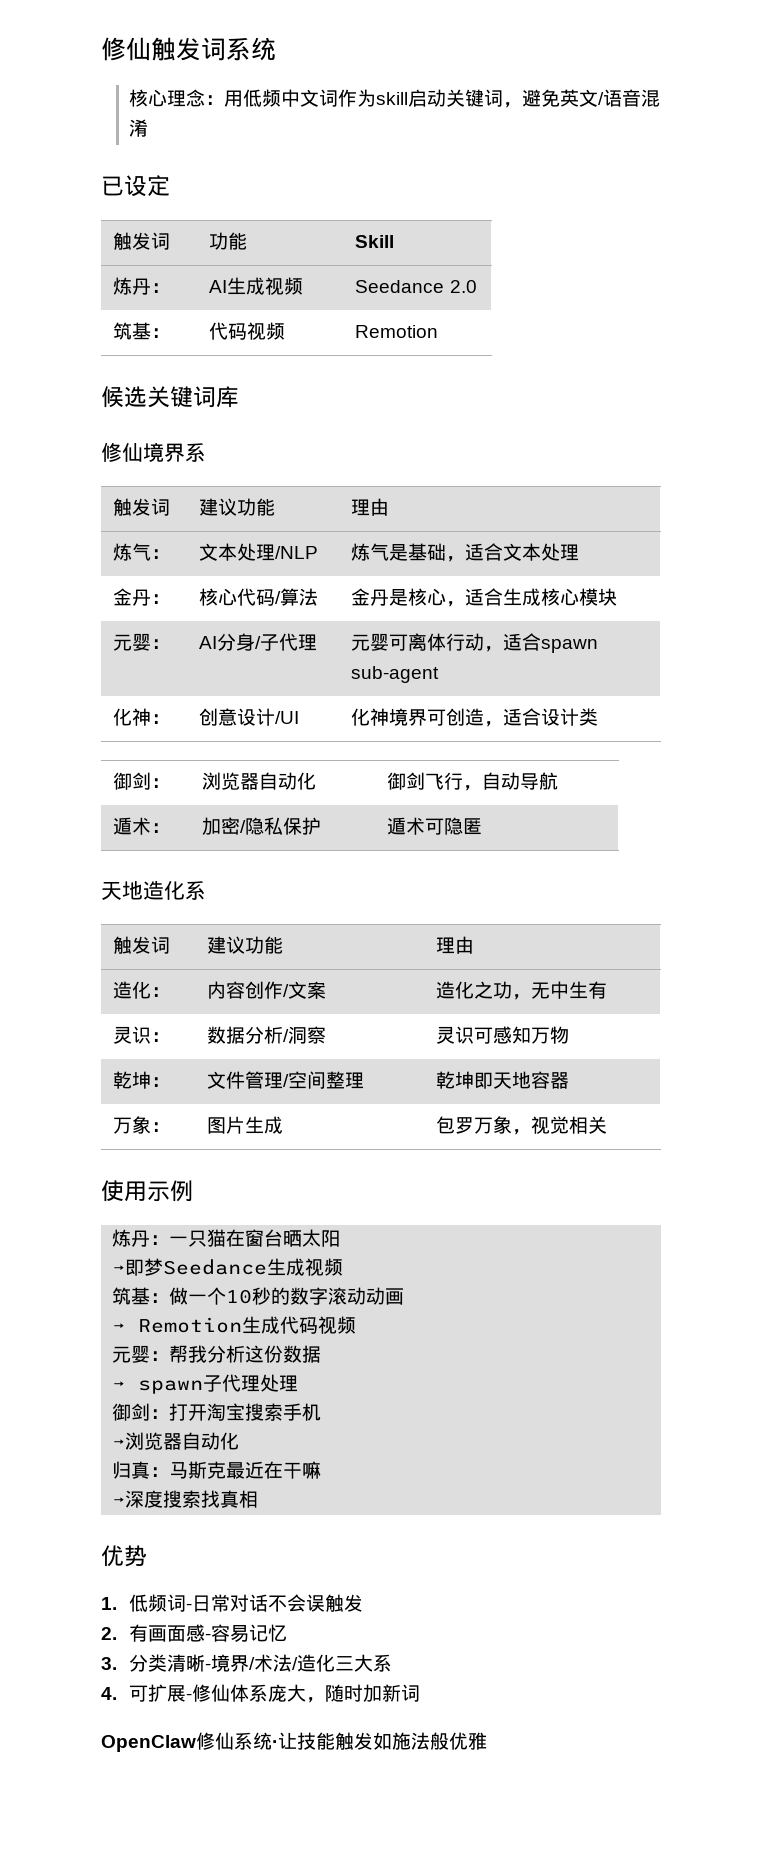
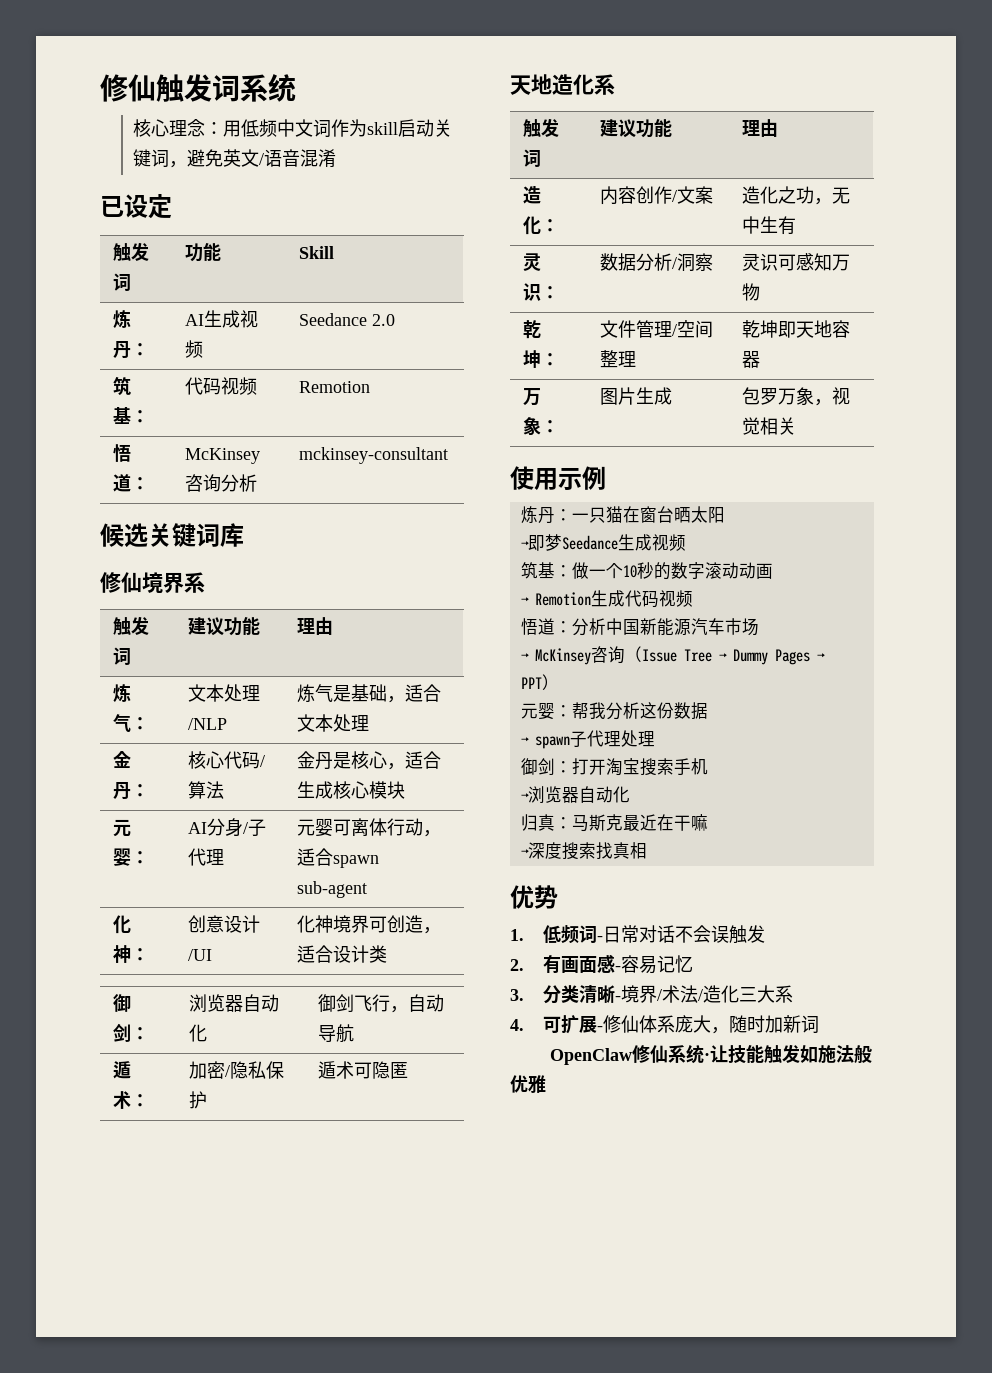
(439, 331) none -> [113,444,132,462] [113,474,150,492] [185,448,261,464] [185,474,258,492] [299,447,449,464] // 悟道： | McKinsey咨询分析 | mckinsey-consultant
(357, 1325) none -> [520,618,759,636] [520,646,825,665] [520,674,559,690] // 悟道：分析中国新能源汽车市场 // → McKinsey咨询（Issue Tree → Dummy Pages → PPT）

